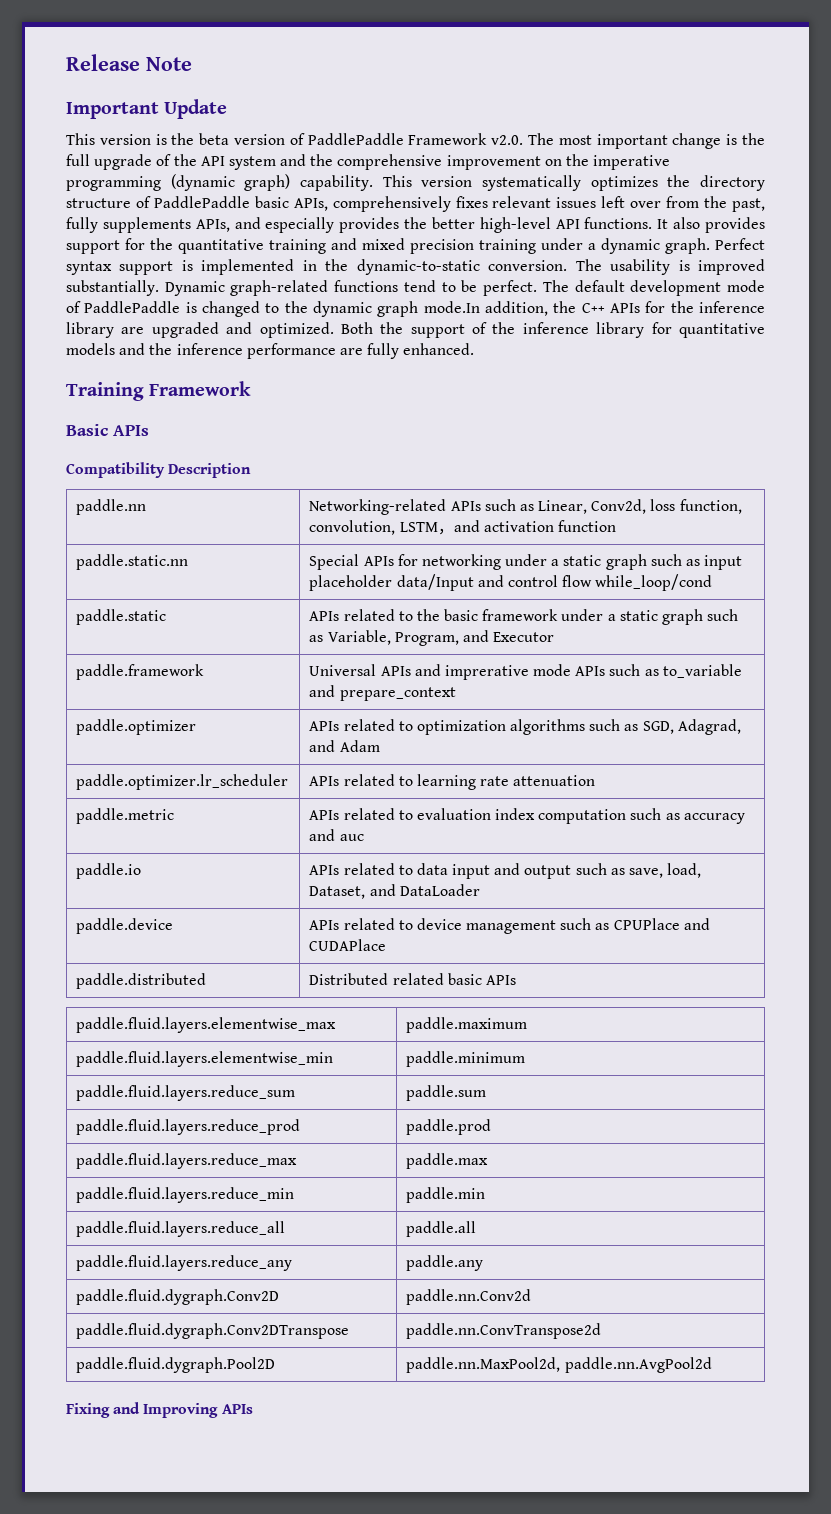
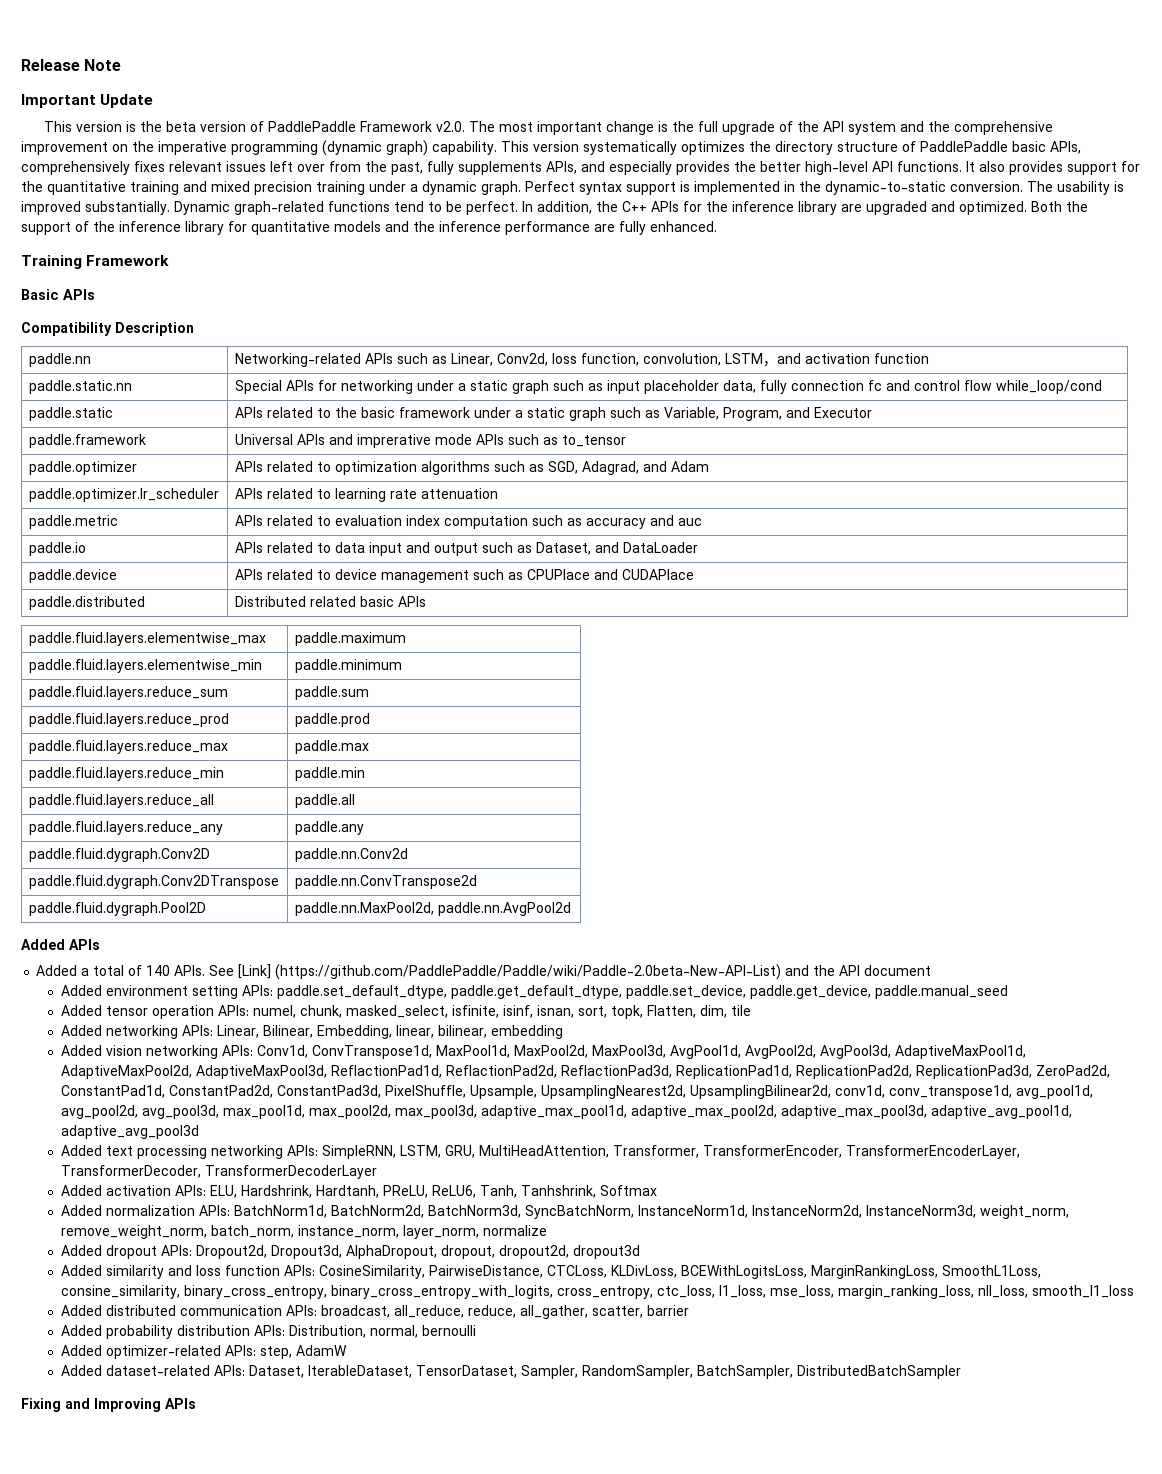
[542,280,766,296] [66,301,480,317] The default development mode of PaddlePaddle is changed to the dynamic graph mode.In -> [522,201,533,212] In
[396,574,474,591] data/Input -> [722,380,882,394] data, fully connection fc
[662,664,742,678] [309,685,456,701] to_variable and prepare_context -> [561,435,626,447] to_tensor
[629,863,702,878] save, load, -> (532, 549) none
(712, 1365) none -> [21,939,100,950] [36,964,932,980] [61,985,1009,999] [61,1005,752,1019] [61,1025,564,1039] [61,1045,1027,1059] [61,1065,1111,1079] [61,1085,1094,1099] [61,1105,1073,1119] [61,1125,200,1139] [61,1145,1021,1159] [61,1165,378,1179] [61,1185,658,1198] [61,1205,1070,1219] [61,1225,548,1239] [61,1245,641,1259] [61,1265,1042,1279] [61,1285,1135,1299] [61,1305,690,1319] [61,1325,477,1339] [61,1345,348,1359] [61,1365,962,1379] // Added APIs // Added a total of 140 APIs. See [Link] (https://github.com/PaddlePaddle/Paddle/wiki/Paddle-2.0beta-New-API-List) and the API document // Added environment setting APIs: paddle.set_default_dtype, paddle.get_default_dtype, paddle.set_device, paddle.get_device, paddle.manual_seed // Added tensor operation APIs: numel, chunk, masked_select, isfinite, isinf, isnan, sort, topk, Flatten, dim, tile // Added networking APIs: Linear, Bilinear, Embedding, linear, bilinear, embedding // Added vision networking APIs: Conv1d, ConvTranspose1d, MaxPool1d, MaxPool2d, MaxPool3d, AvgPool1d, AvgPool2d, AvgPool3d, AdaptiveMaxPool1d, AdaptiveMaxPool2d, AdaptiveMaxPool3d, ReflactionPad1d, ReflactionPad2d, ReflactionPad3d, ReplicationPad1d, ReplicationPad2d, ReplicationPad3d, ZeroPad2d, ConstantPad1d, ConstantPad2d, ConstantPad3d, PixelShuffle, Upsample, UpsamplingNearest2d, UpsamplingBilinear2d, conv1d, conv_transpose1d, avg_pool1d, avg_pool2d, avg_pool3d, max_pool1d, max_pool2d, max_pool3d, adaptive_max_pool1d, adaptive_max_pool2d, adaptive_max_pool3d, adaptive_avg_pool1d, adaptive_avg_pool3d // Added text processing networking APIs: SimpleRNN, LSTM, GRU, MultiHeadAttention, Transformer, TransformerEncoder, TransformerEncoderLayer, TransformerDecoder, TransformerDecoderLayer // Added activation APIs: ELU, Hardshrink, Hardtanh, PReLU, ReLU6, Tanh, Tanhshrink, Softmax // Added normalization APIs: BatchNorm1d, BatchNorm2d, BatchNorm3d, SyncBatchNorm, InstanceNorm1d, InstanceNorm2d, InstanceNorm3d, weight_norm, remove_weight_norm, batch_norm, instance_norm, layer_norm, normalize // Added dropout APIs: Dropout2d, Dropout3d, AlphaDropout, dropout, dropout2d, dropout3d // Added similarity and loss function APIs: CosineSimilarity, PairwiseDistance, CTCLoss, KLDivLoss, BCEWithLogitsLoss, MarginRankingLoss, SmoothL1Loss, consine_similarity, binary_cross_entropy, binary_cross_entropy_with_logits, cross_entropy, ctc_loss, l1_loss, mse_loss, margin_ranking_loss, nll_loss, smooth_l1_loss // Added distributed communication APIs: broadcast, all_reduce, reduce, all_gather, scatter, barrier // Added probability distribution APIs: Distribution, normal, bernoulli // Added optimizer-related APIs: step, AdamW // Added dataset-related APIs: Dataset, IterableDataset, TensorDataset, Sampler, RandomSampler, BatchSampler, DistributedBatchSampler

